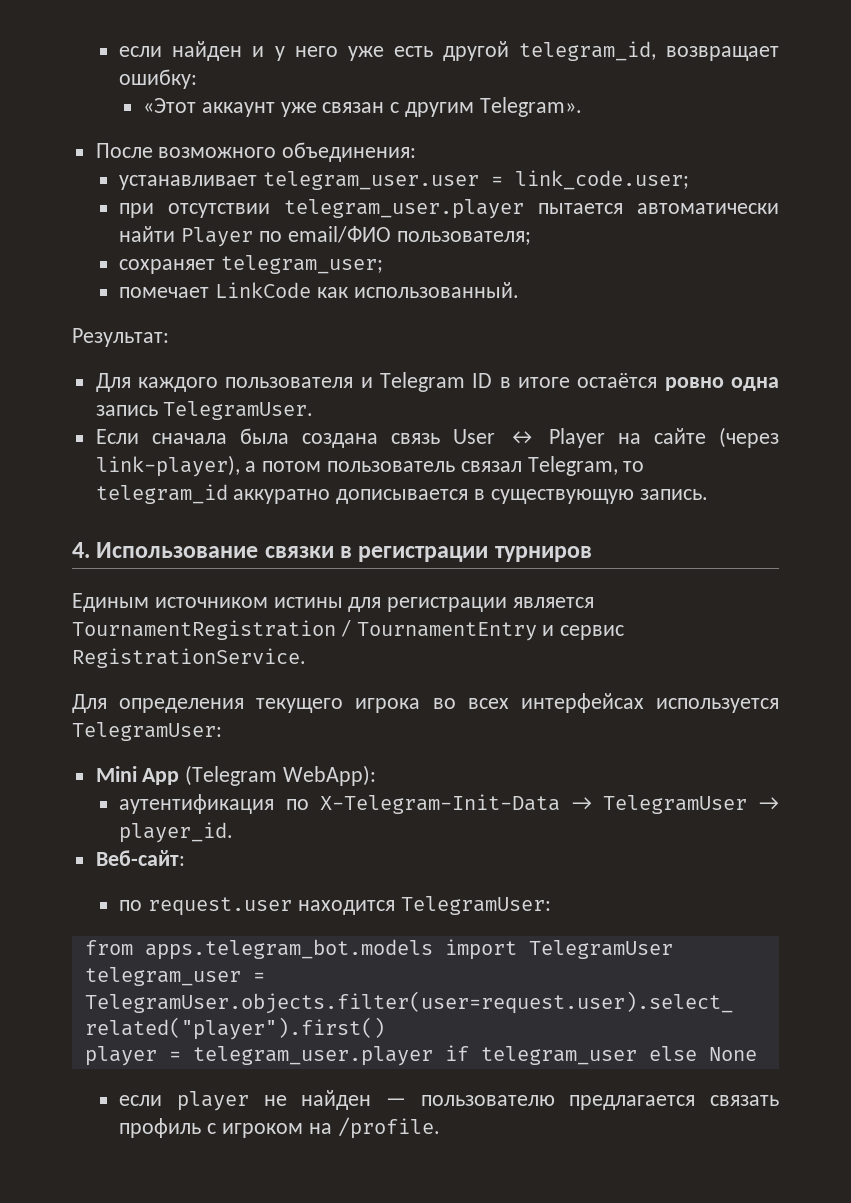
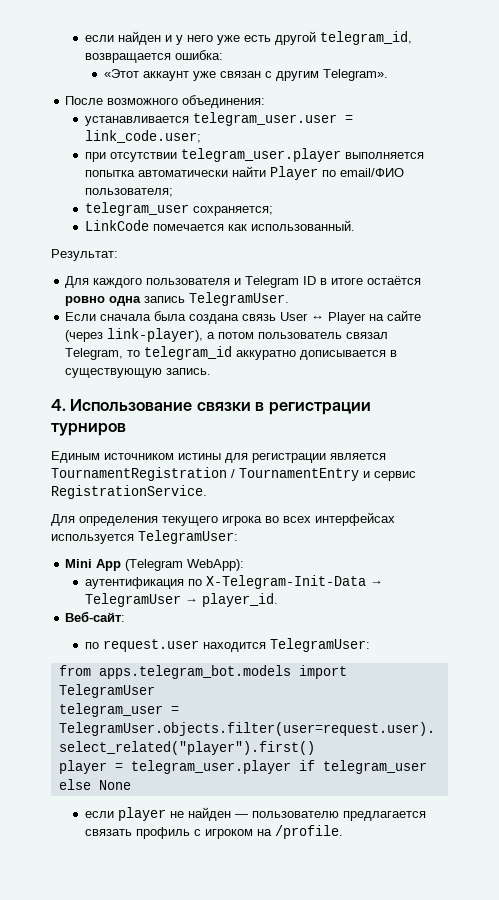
[666,46,780,61] [119,69,198,89] возвращает ошибку: -> [84,50,223,63] возвращается ошибка:
[119,175,258,190] устанавливает -> [84,116,189,126] устанавливается
[538,203,624,214] пытается -> [344,152,424,159] [84,170,135,177] выполняется попытка
[119,255,384,274] [119,282,312,298] сохраняет telegram_user; // помечает LinkCode -> [84,202,273,216] [84,220,224,231] telegram_user сохраняется; // LinkCode помечается

